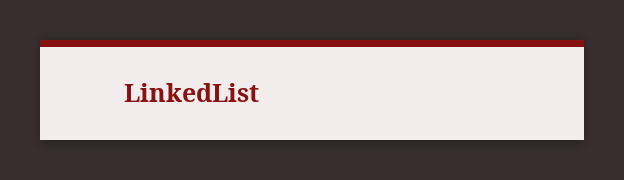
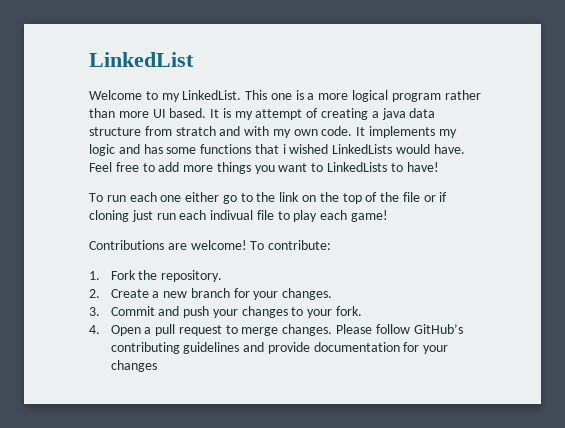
(259, 92) none -> [89,90,481,102] [89,108,436,120] [89,126,457,138] [89,144,465,156] [89,162,439,174] [89,192,448,204] [89,210,389,222] [89,240,332,250] [89,270,223,282] [89,288,333,300] [89,306,363,318] [89,324,463,336] [110,342,449,354] [110,360,157,372] // Welcome to my LinkedList. This one is a more logical program rather than more UI based. It is my attempt of creating a java data structure from stratch and with my own code. It implements my logic and has some functions that i wished LinkedLists would have. Feel free to add more things you want to LinkedLists to have! // To run each one either go to the link on the top of the file or if cloning just run each indivual file to play each game! // Contributions are welcome! To contribute: // 1. Fork the repository. // 2. Create a new branch for your changes. // 3. Commit and push your changes to your fork. // 4. Open a pull request to merge changes. Please follow GitHub’s contributing guidelines and provide documentation for your changes

